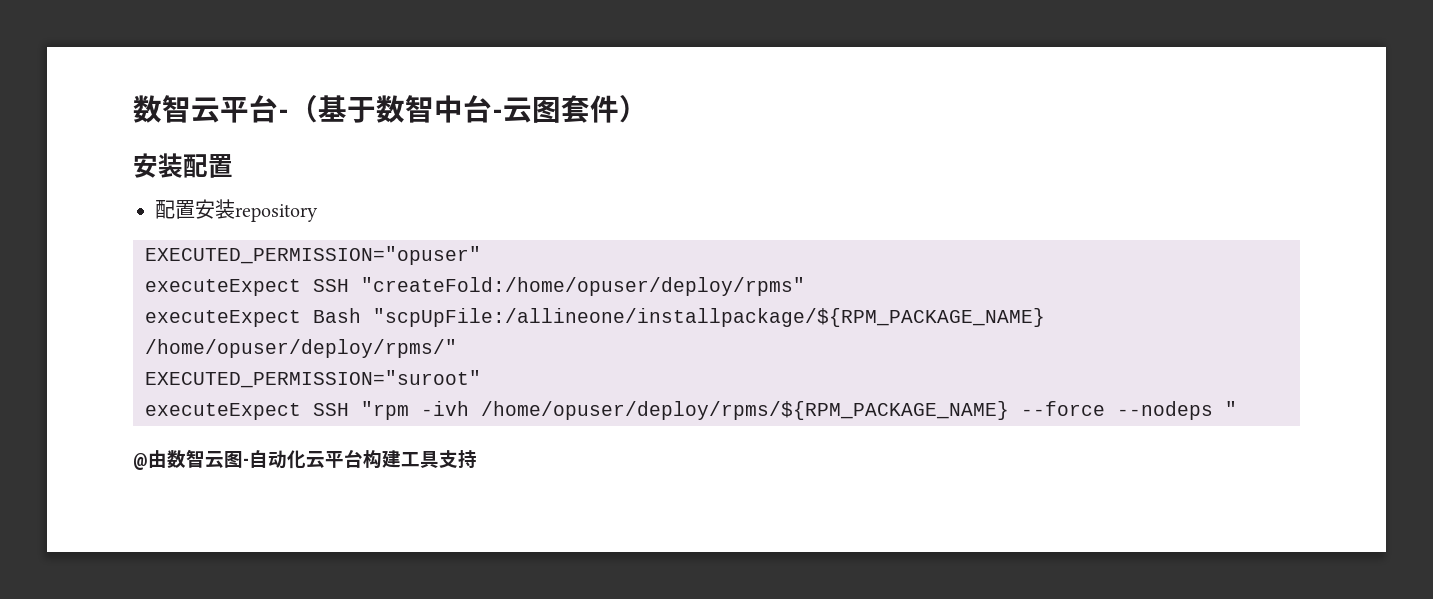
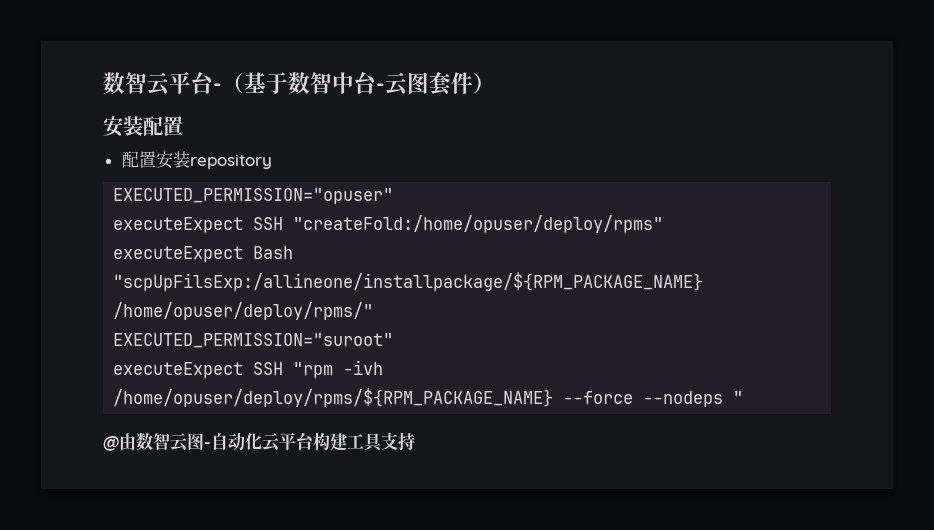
[373,308,1045,327] "scpUpFile:/allineone/installpackage/${RPM_PACKAGE_NAME} -> [113,272,704,291] "scpUpFilsExp:/allineone/installpackage/${RPM_PACKAGE_NAME}

